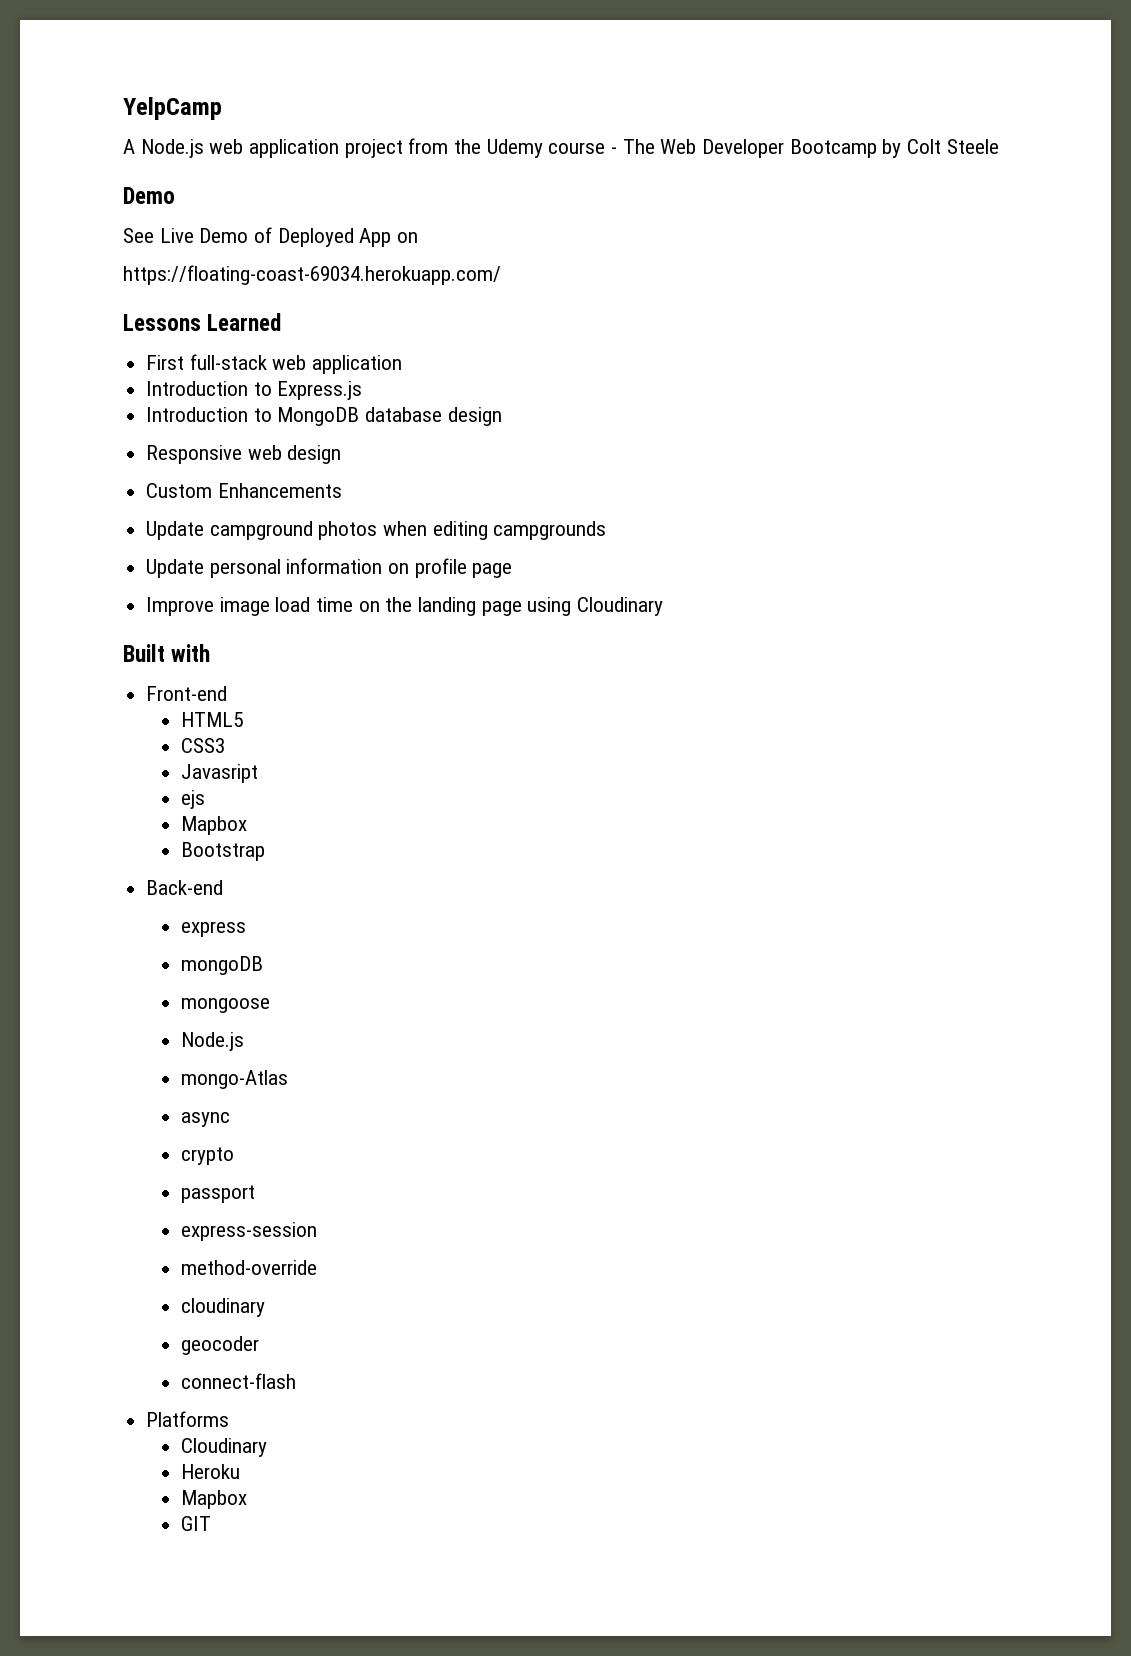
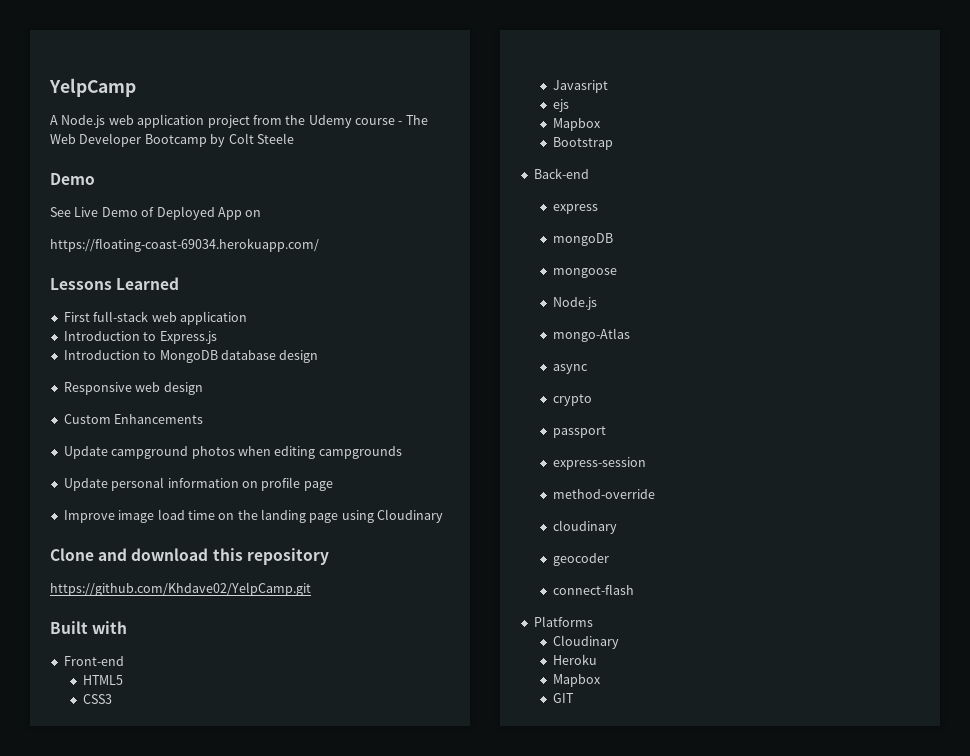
(664, 606) none -> [50,548,329,565] [50,582,311,596] // Clone and download this repository // https://github.com/Khdave02/YelpCamp.git

